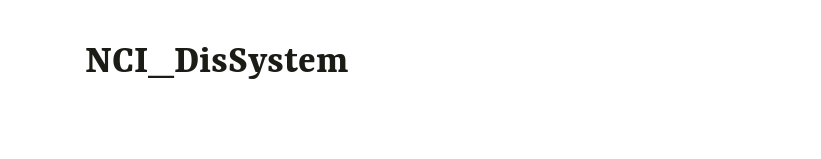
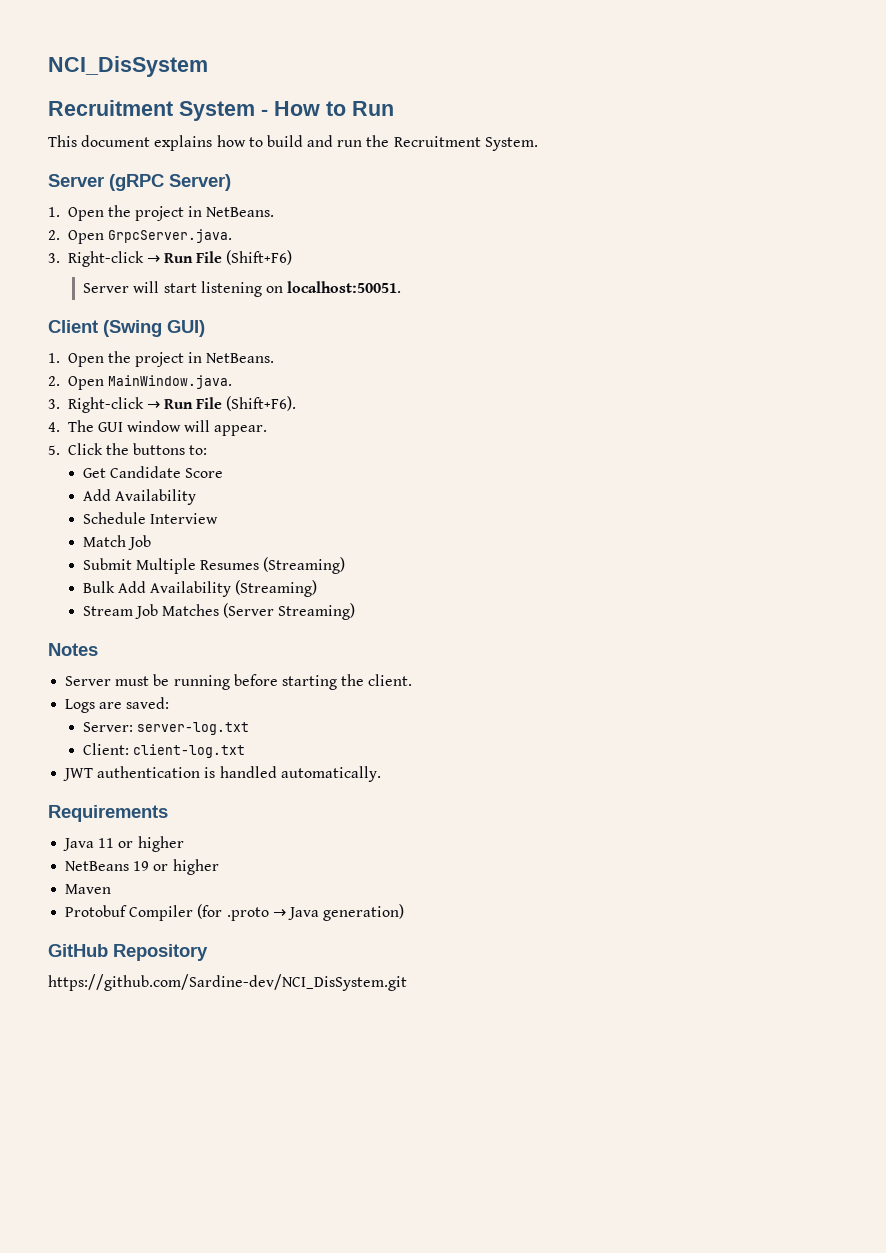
(348, 63) none -> [48,100,394,121] [48,135,538,151] [48,174,231,191] [48,205,275,221] [48,229,232,244] [48,250,293,267] [83,281,402,297] [48,320,205,337] [48,351,275,367] [48,375,232,390] [48,396,297,413] [48,420,268,436] [48,443,208,455] [82,466,223,478] [82,489,196,505] [82,512,218,524] [82,535,151,550] [82,557,346,574] [82,580,318,597] [82,603,356,620] [48,643,98,656] [65,674,413,690] [65,697,170,713] [82,722,249,735] [82,743,245,758] [63,766,381,782] [48,805,168,822] [63,836,184,852] [65,859,219,875] [65,884,112,894] [65,904,405,921] [48,944,208,961] [48,974,407,991] // Recruitment System - How to Run // This document explains how to build and run the Recruitment System. // Server (gRPC Server) // 1. Open the project in NetBeans. // 2. Open GrpcServer.java. // 3. Right-click → Run File (Shift+F6) // Server will start listening on localhost:50051. // Client (Swing GUI) // 1. Open the project in NetBeans. // 2. Open MainWindow.java. // 3. Right-click → Run File (Shift+F6). // 4. The GUI window will appear. // 5. Click the buttons to: // Get Candidate Score // Add Availability // Schedule Interview // Match Job // Submit Multiple Resumes (Streaming) // Bulk Add Availability (Streaming) // Stream Job Matches (Server Streaming) // Notes // Server must be running before starting the client. // Logs are saved: // Server: server-log.txt // Client: client-log.txt // JWT authentication is handled automatically. // Requirements // Java 11 or higher // NetBeans 19 or higher // Maven // Protobuf Compiler (for .proto → Java generation) // GitHub Repository // https://github.com/Sardine-dev/NCI_DisSystem.git

